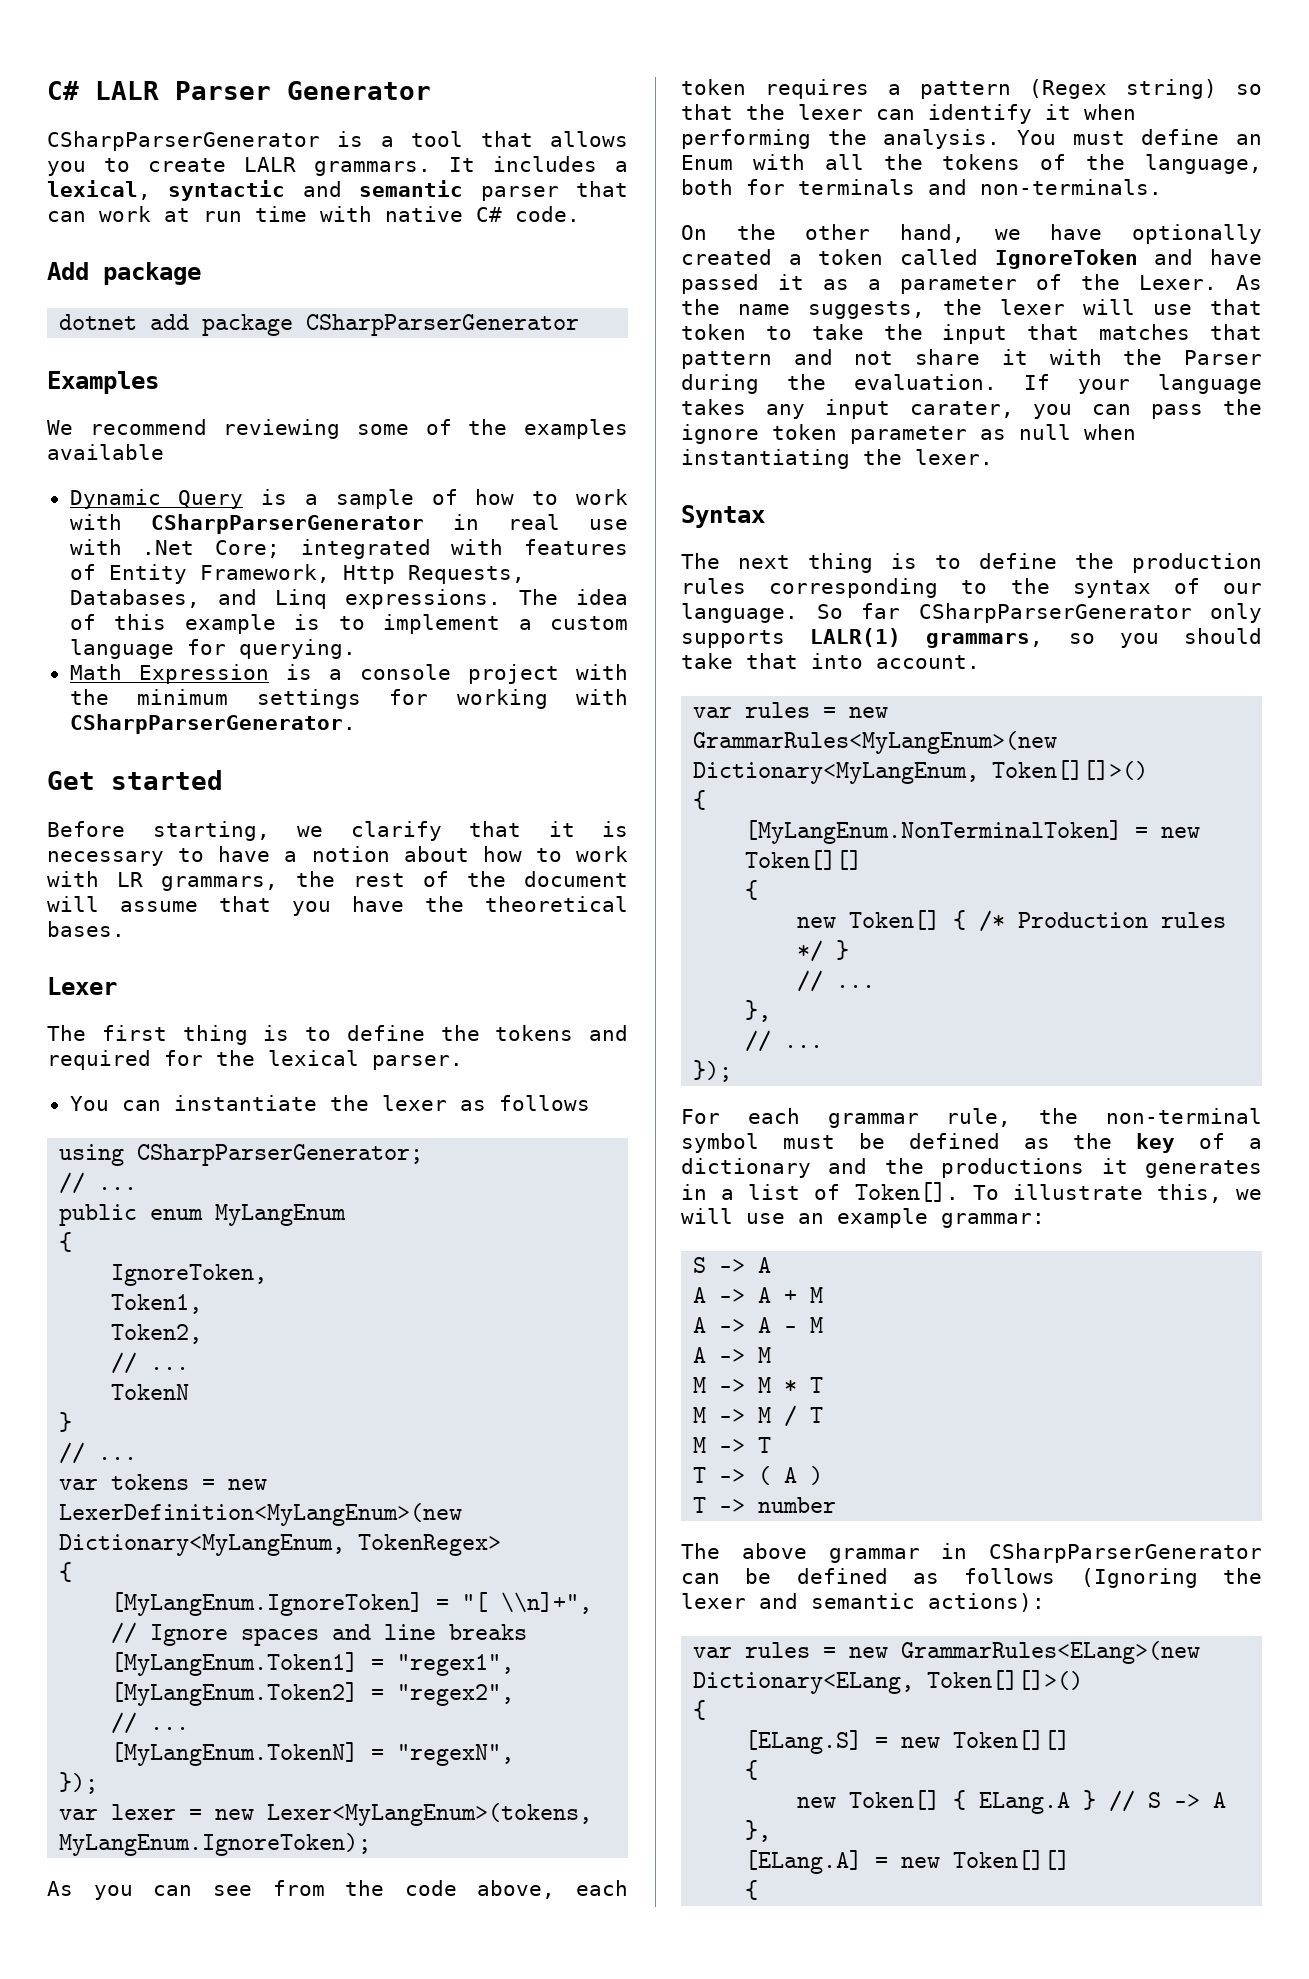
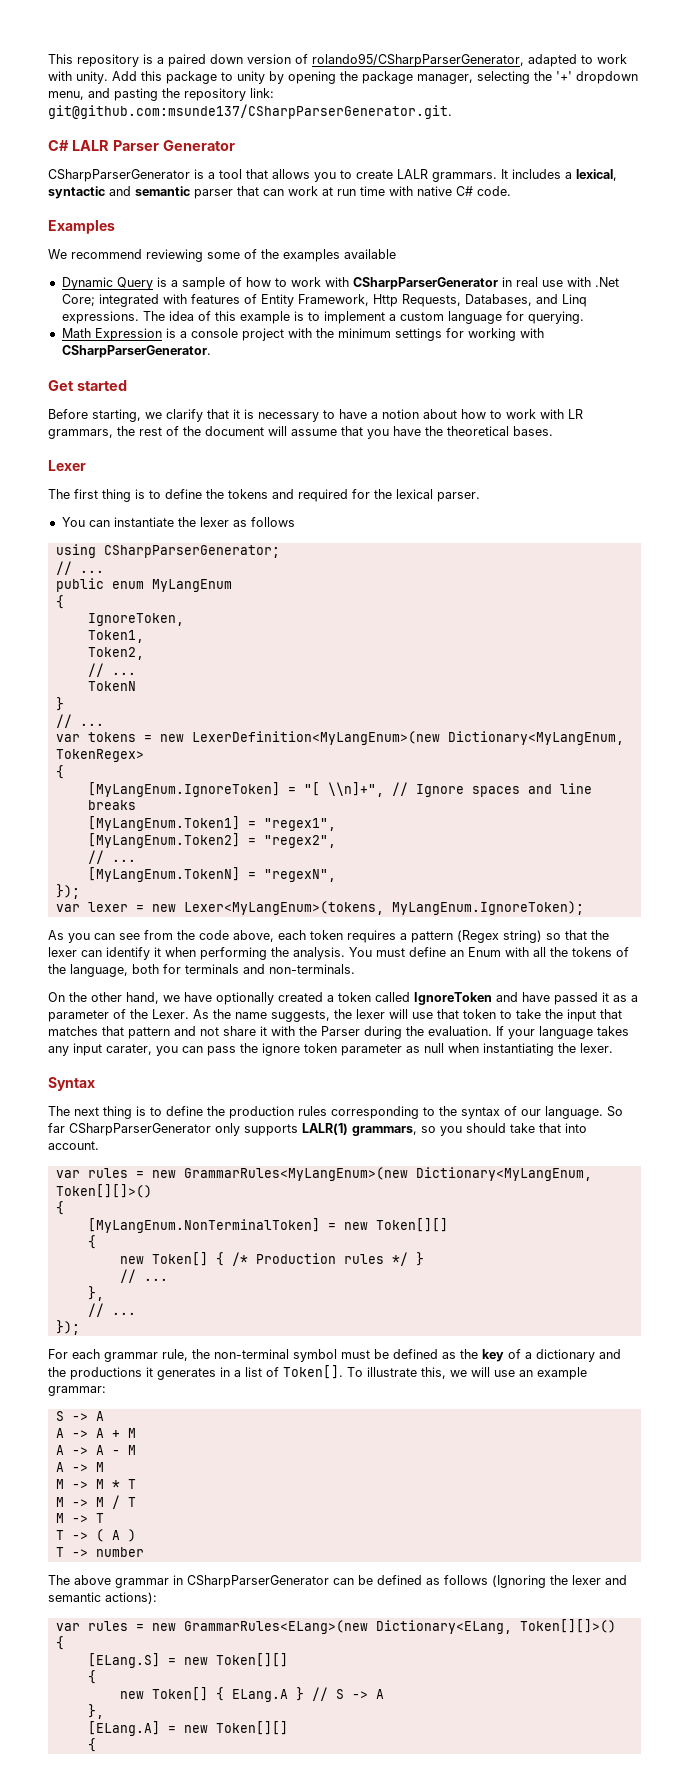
(47, 90) none -> [48,53,627,67] [48,71,638,84] [48,88,274,101] [48,104,452,119] This repository is a paired down version of rolando95/CSharpParserGenerator, adapted to work with unity. Add this package to unity by opening the package manager, selecting the '+' dropdown menu, and pasting the repository link: git@github.com:msunde137/CSharpParserGenerator.git. //
[47,262,201,285] [59,314,580,336] // Add package // dotnet add package CSharpParserGenerator -> (511, 191) none

